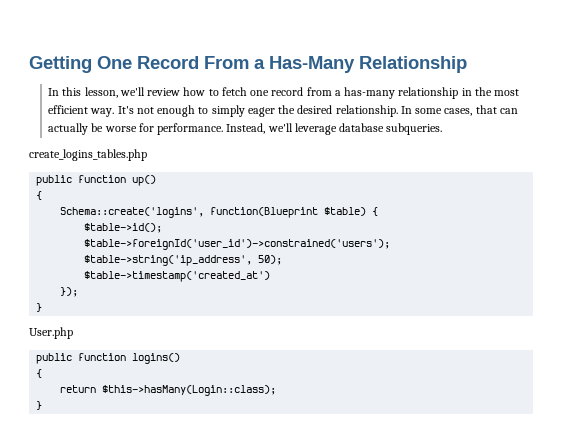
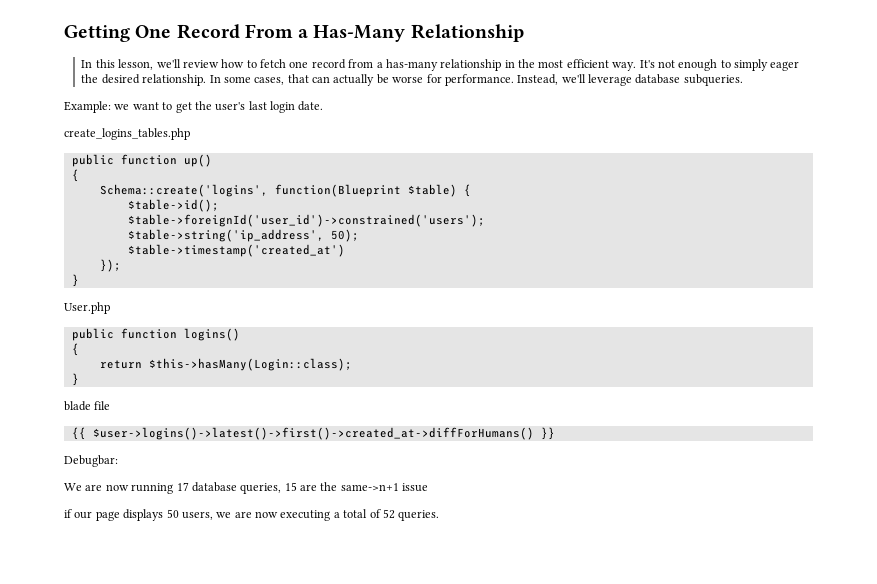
(443, 129) none -> [64,101,324,113] // Example: we want to get the user's last login date.
(43, 405) none -> [64,401,111,411] [71,427,555,440] [64,455,118,467] [64,482,429,494] [64,509,440,521] // blade file // {{ $user->logins()->latest()->first()->created_at->diffForHumans() }} // Debugbar: // We are now running 17 database queries, 15 are the same->n+1 issue // if our page displays 50 users, we are now executing a total of 52 queries.

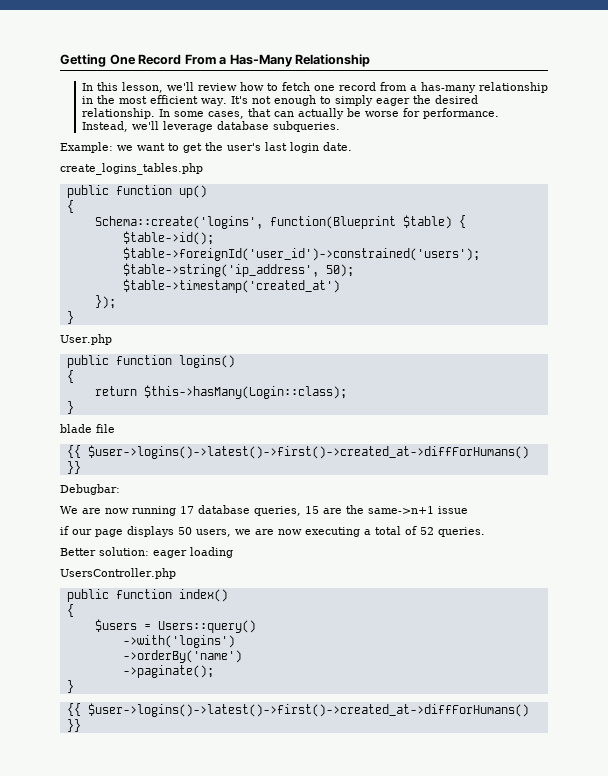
(440, 515) none -> [60,547,233,558] [60,568,176,579] [66,589,228,602] [66,604,74,617] [94,619,256,633] [122,635,235,648] [122,650,242,663] [122,665,214,678] [66,680,74,693] [66,703,529,717] [66,719,81,732] // Better solution: eager loading // UsersController.php // public function index() // { // $users = Users::query() // ->with('logins') // ->orderBy('name') // ->paginate(); // } // {{ $user->logins()->latest()->first()->created_at->diffForHumans() }}

